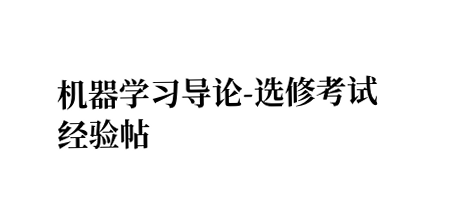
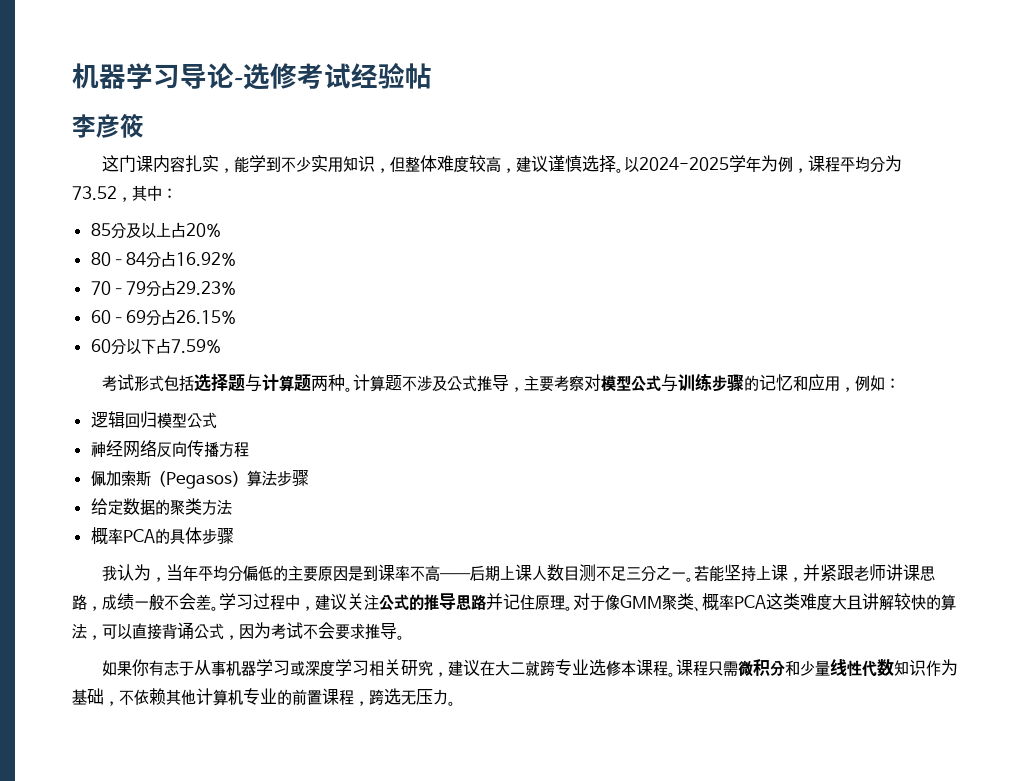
(151, 134) none -> [72,114,144,138] [102,155,903,173] [72,185,177,202] [90,222,221,239] [90,251,236,268] [90,280,236,297] [90,309,236,326] [90,338,221,355] [102,373,901,392] [90,411,217,429] [90,440,249,458] [90,469,309,489] [90,498,232,515] [90,527,234,545] [102,564,936,582] [72,593,956,612] [72,622,405,640] [102,659,959,677] [72,688,456,706] // 李彦筱 // 这门课内容扎实，能学到不少实用知识，但整体难度较高，建议谨慎选择。以2024-2025学年为例，课程平均分为73.52，其中： // 85分及以上占20% // 80–84分占16.92% // 70–79分占29.23% // 60–69分占26.15% // 60分以下占7.59% // 考试形式包括选择题与计算题两种。计算题不涉及公式推导，主要考察对模型公式与训练步骤的记忆和应用，例如： // 逻辑回归模型公式 // 神经网络反向传播方程 // 佩加索斯（Pegasos）算法步骤 // 给定数据的聚类方法 // 概率PCA的具体步骤 // 我认为，当年平均分偏低的主要原因是到课率不高——后期上课人数目测不足三分之一。若能坚持上课，并紧跟老师讲课思路，成绩一般不会差。学习过程中，建议关注公式的推导思路并记住原理。对于像GMM聚类、概率PCA这类难度大且讲解较快的算法，可以直接背诵公式，因为考试不会要求推导。 // 如果你有志于从事机器学习或深度学习相关研究，建议在大二就跨专业选修本课程。课程只需微积分和少量线性代数知识作为基础，不依赖其他计算机专业的前置课程，跨选无压力。

